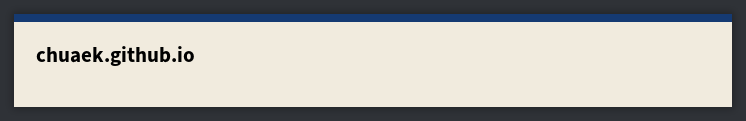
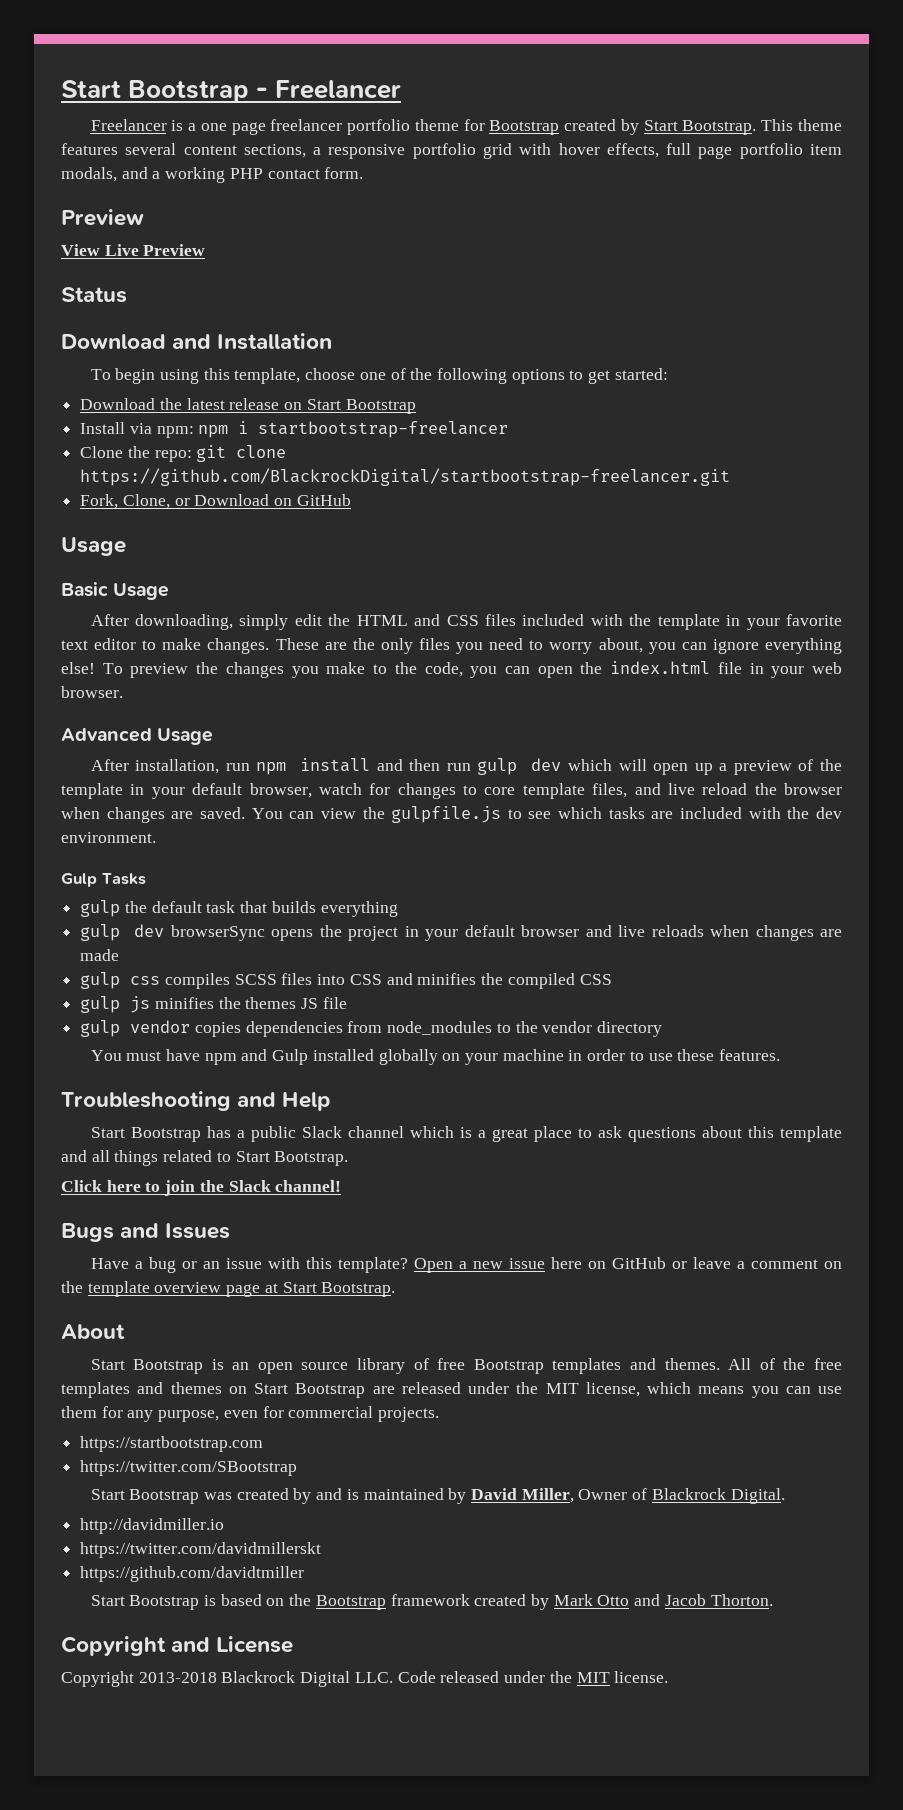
[36,46,195,66] chuaek.github.io -> [61,80,402,103] [90,119,842,135] [61,143,843,159] [61,167,364,183] [61,209,144,226] [61,244,206,256] [61,287,127,303] [61,333,333,350] [90,368,668,384] [80,398,416,414] [80,421,509,438] [80,445,287,462] [80,468,731,486] [80,494,351,509] [61,537,126,556] [61,582,170,600] [90,614,842,630] [61,638,842,654] [61,661,842,678] [61,686,123,698] [61,728,214,745] [90,758,842,775] [61,783,842,799] [61,806,842,823] [61,832,156,843] [61,873,146,887] [80,900,398,917] [80,924,842,941] [80,949,120,961] [80,972,612,989] [80,996,347,1013] [80,1020,663,1037] [90,1049,781,1065] [61,1091,332,1111] [90,1126,842,1142] [61,1150,349,1166] [61,1180,342,1196] [61,1223,231,1242] [90,1257,842,1273] [61,1281,396,1297] [61,1324,125,1339] [90,1358,842,1374] [61,1382,842,1398] [61,1406,440,1422] [80,1436,264,1452] [80,1460,298,1476] [90,1488,785,1504] [80,1518,225,1534] [80,1542,322,1558] [80,1566,305,1582] [90,1594,773,1610] [61,1636,294,1656] [61,1671,669,1687] Start Bootstrap - Freelancer // Freelancer is a one page freelancer portfolio theme for Bootstrap created by Start Bootstrap. This theme features several content sections, a responsive portfolio grid with hover effects, full page portfolio item modals, and a working PHP contact form. // Preview // View Live Preview // Status // Download and Installation // To begin using this template, choose one of the following options to get started: // Download the latest release on Start Bootstrap // Install via npm: npm i startbootstrap-freelancer // Clone the repo: git clone https://github.com/BlackrockDigital/startbootstrap-freelancer.git // Fork, Clone, or Download on GitHub // Usage // Basic Usage // After downloading, simply edit the HTML and CSS files included with the template in your favorite text editor to make changes. These are the only files you need to worry about, you can ignore everything else! To preview the changes you make to the code, you can open the index.html file in your web browser. // Advanced Usage // After installation, run npm install and then run gulp dev which will open up a preview of the template in your default browser, watch for changes to core template files, and live reload the browser when changes are saved. You can view the gulpfile.js to see which tasks are included with the dev environment. // Gulp Tasks // gulp the default task that builds everything // gulp dev browserSync opens the project in your default browser and live reloads when changes are made // gulp css compiles SCSS files into CSS and minifies the compiled CSS // gulp js minifies the themes JS file // gulp vendor copies dependencies from node_modules to the vendor directory // You must have npm and Gulp installed globally on your machine in order to use these features. // Troubleshooting and Help // Start Bootstrap has a public Slack channel which is a great place to ask questions about this template and all things related to Start Bootstrap. // Click here to join the Slack channel! // Bugs and Issues // Have a bug or an issue with this template? Open a new issue here on GitHub or leave a comment on the template overview page at Start Bootstrap. // About // Start Bootstrap is an open source library of free Bootstrap templates and themes. All of the free templates and themes on Start Bootstrap are released under the MIT license, which means you can use them for any purpose, even for commercial projects. // https://startbootstrap.com // https://twitter.com/SBootstrap // Start Bootstrap was created by and is maintained by David Miller, Owner of Blackrock Digital. // http://davidmiller.io // https://twitter.com/davidmillerskt // https://github.com/davidtmiller // Start Bootstrap is based on the Bootstrap framework created by Mark Otto and Jacob Thorton. // Copyright and License // Copyright 2013-2018 Blackrock Digital LLC. Code released under the MIT license.

